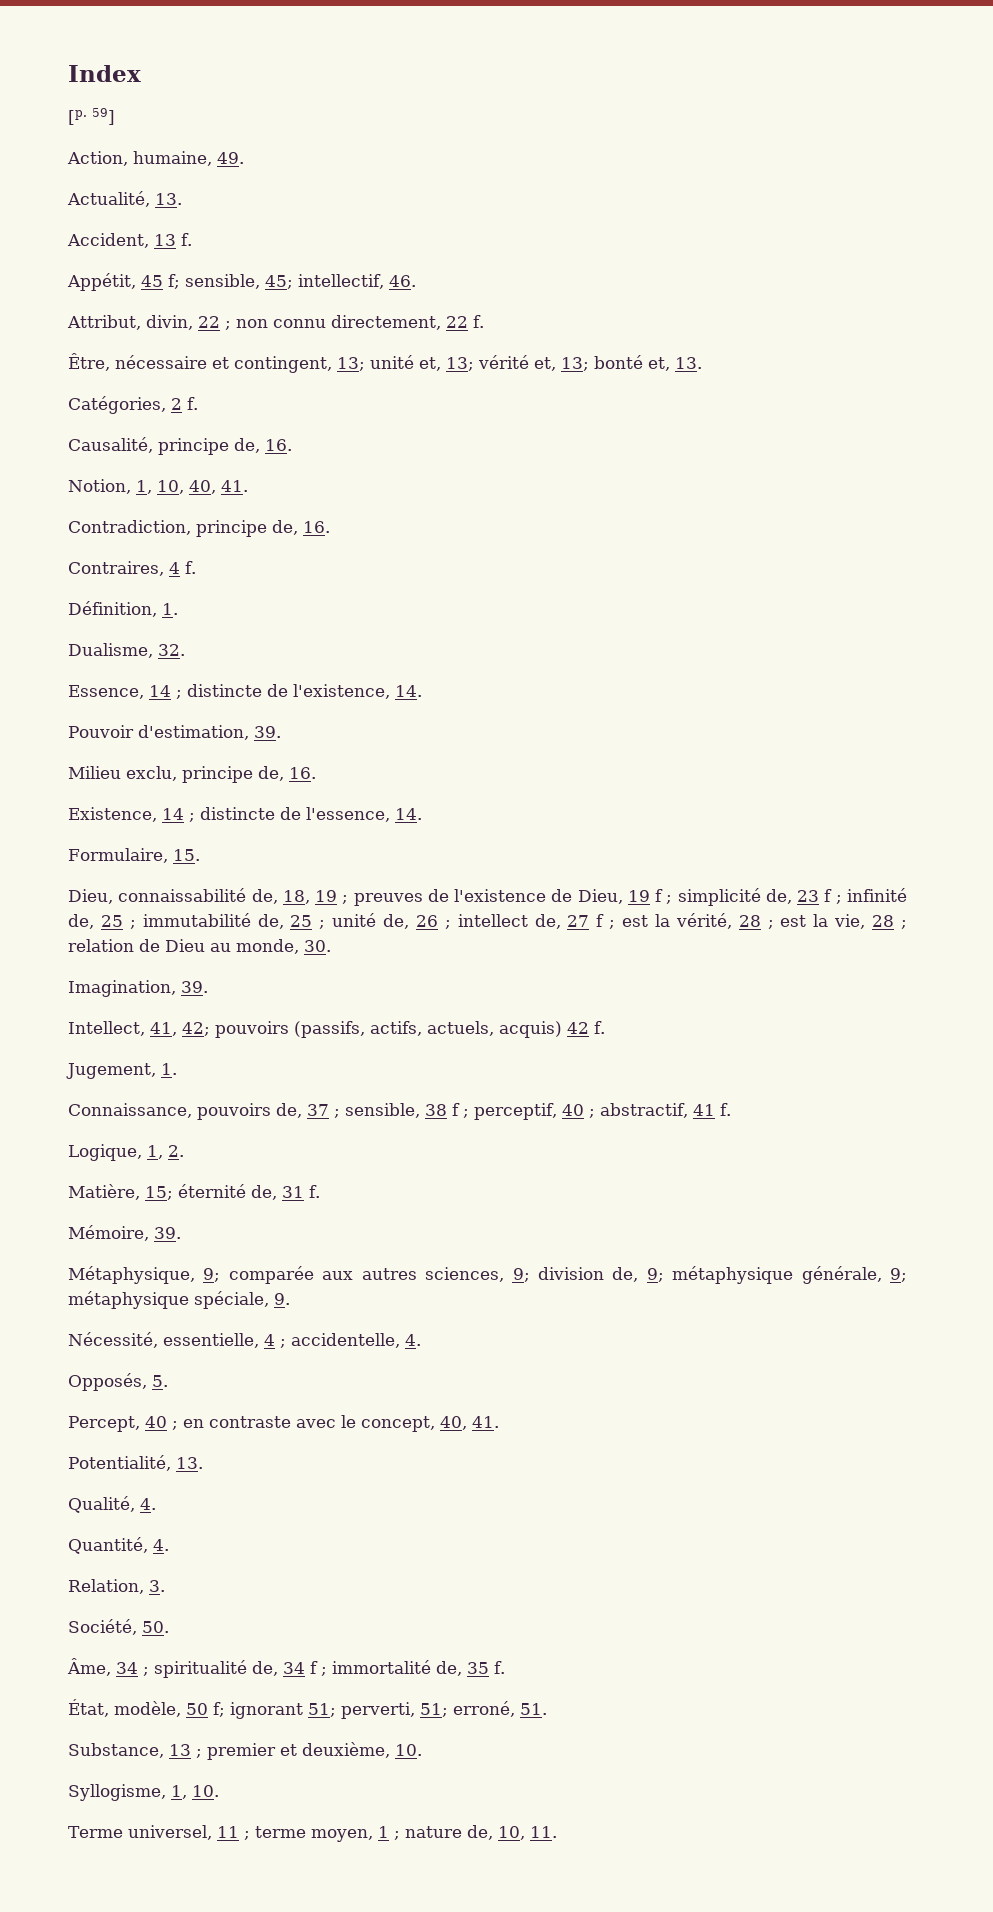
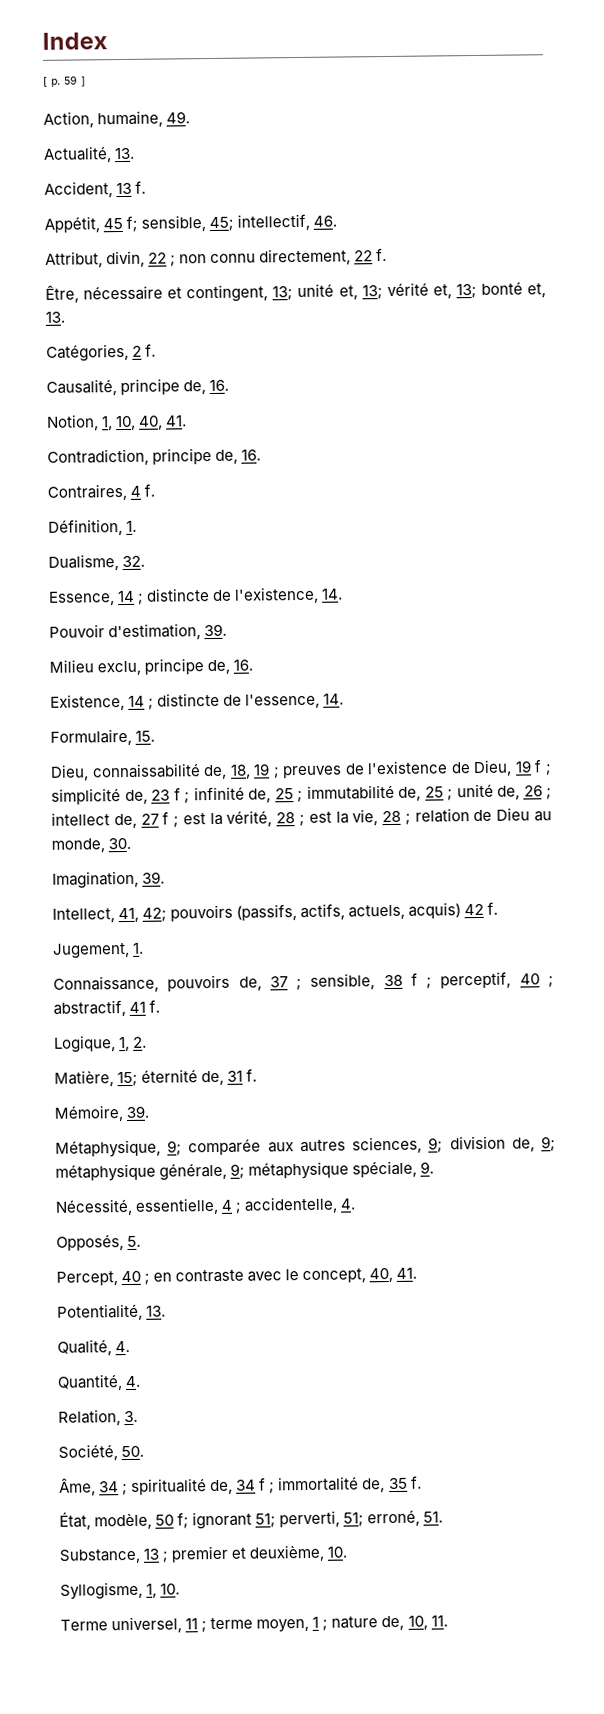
[68,108,115,125] [p. 59] -> [43,75,87,88] [ p. 59 ]

